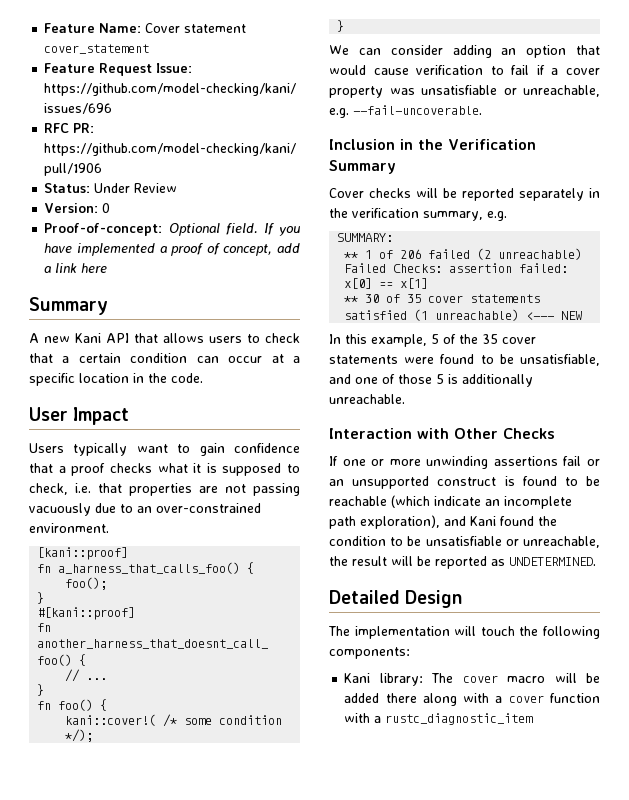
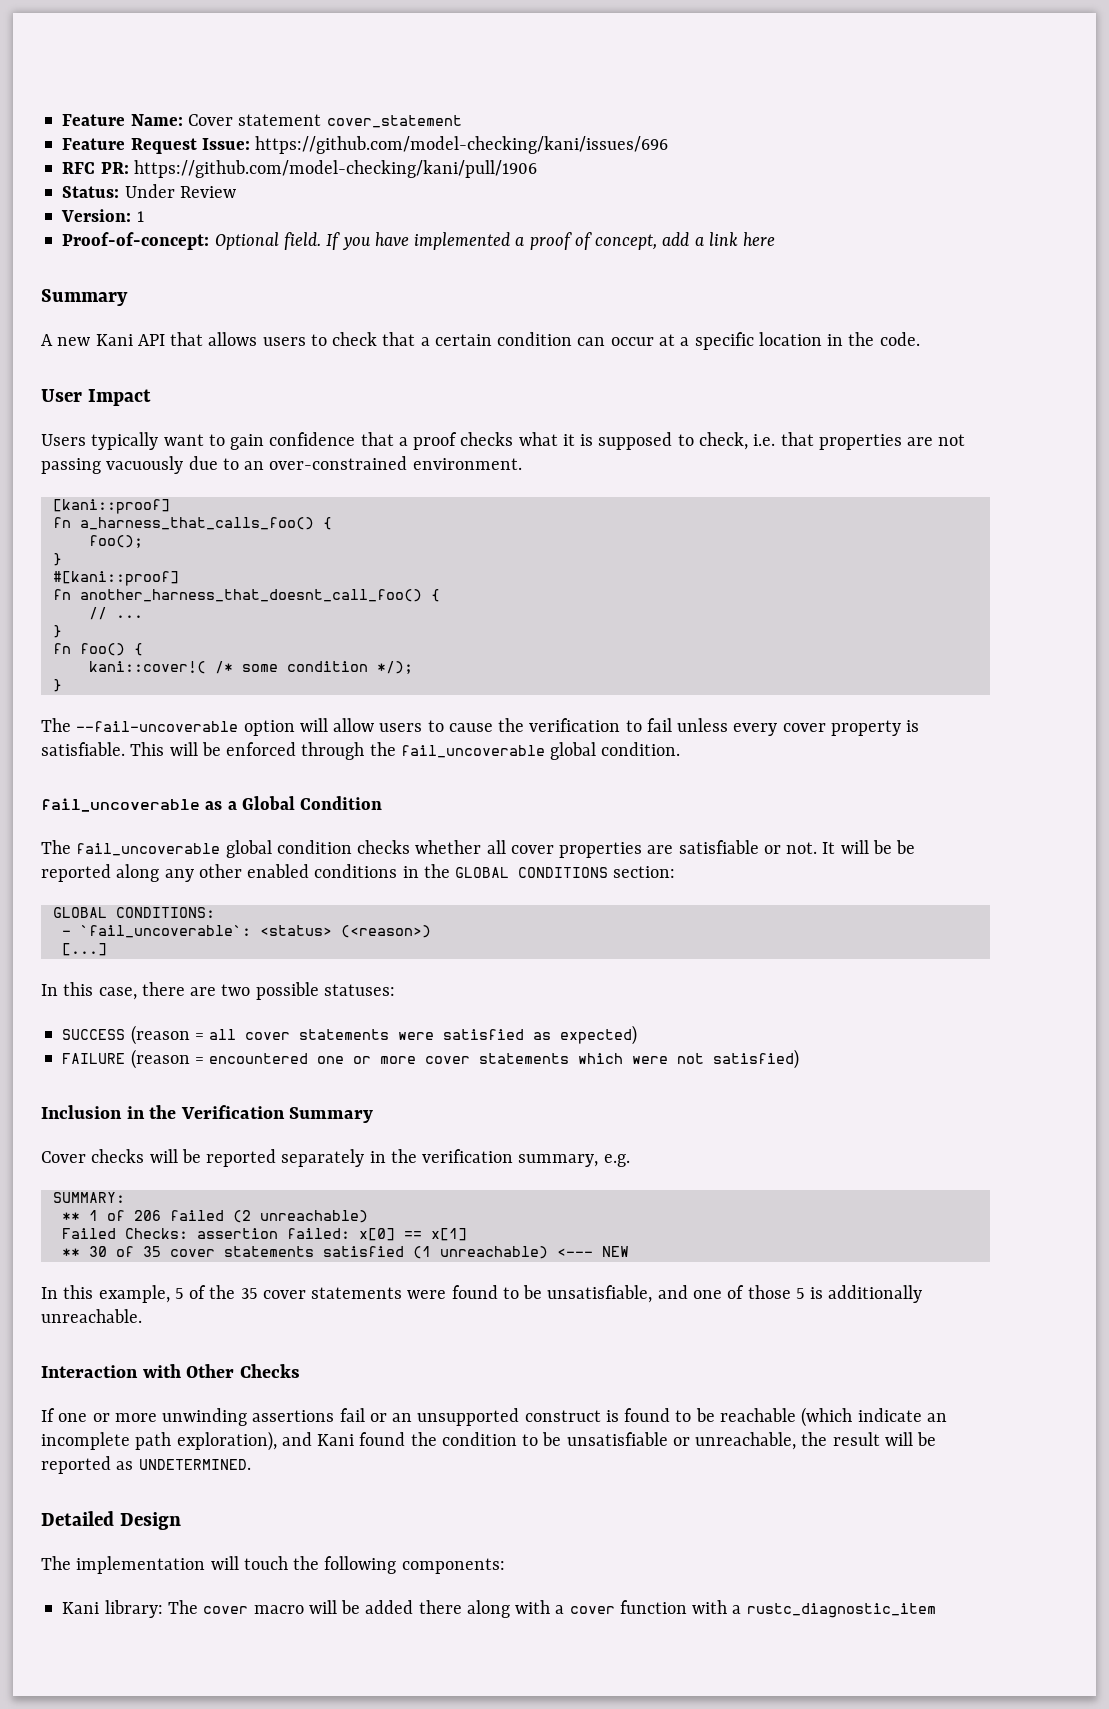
[102,203,111,213] 0 -> [136,211,144,222] 1
[329,45,600,58] [329,65,600,75] [329,85,600,98] [329,105,482,118] We can consider adding an option that would cause verification to fail if a cover property was unsatisfiable or unreachable, e.g. --fail-uncoverable. -> [41,718,920,736] [41,742,681,760] [41,796,383,812] [41,840,916,858] [41,864,676,882] [52,907,215,918] [61,925,431,938] [61,943,107,956] [41,982,395,1000] [62,1025,638,1045] [62,1049,800,1069] The --fail-uncoverable option will allow users to cause the verification to fail unless every cover property is satisfiable. This will be enforced through the fail_uncoverable global condition. // fail_uncoverable as a Global Condition // The fail_uncoverable global condition checks whether all cover properties are satisfiable or not. It will be be reported along any other enabled conditions in the GLOBAL CONDITIONS section: // GLOBAL CONDITIONS: // - `fail_uncoverable`: <status> (<reason>) // [...] // In this case, there are two possible statuses: // SUCCESS (reason = all cover statements were satisfied as expected) // FAILURE (reason = encountered one or more cover statements which were not satisfied)

